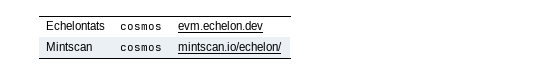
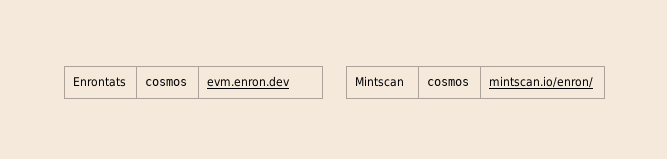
[46,21,106,30] [120,24,163,30] [178,21,264,30] Echelontats | cosmos | evm.echelon.dev -> [73,77,127,87] [145,79,188,86] [207,76,291,87] Enrontats | cosmos | evm.enron.dev
[178,42,283,51] mintscan.io/echelon/ -> [489,76,594,88] mintscan.io/enron/

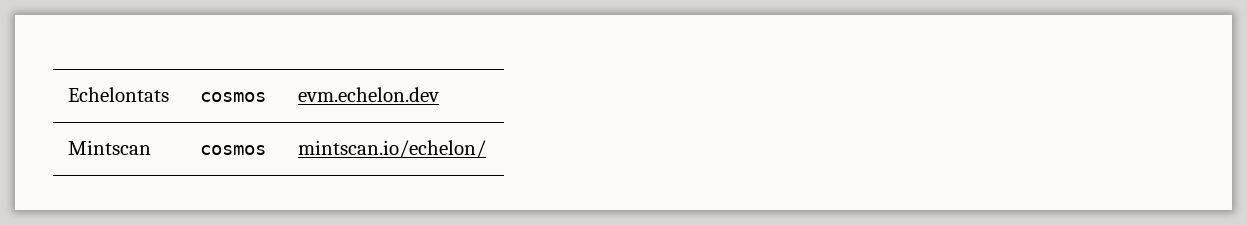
[73,77,127,87] [145,79,188,86] [207,76,291,87] Enrontats | cosmos | evm.enron.dev -> [68,87,170,102] [200,92,267,102] [298,87,440,102] Echelontats | cosmos | evm.echelon.dev
[489,76,594,88] mintscan.io/enron/ -> [298,140,487,158] mintscan.io/echelon/

